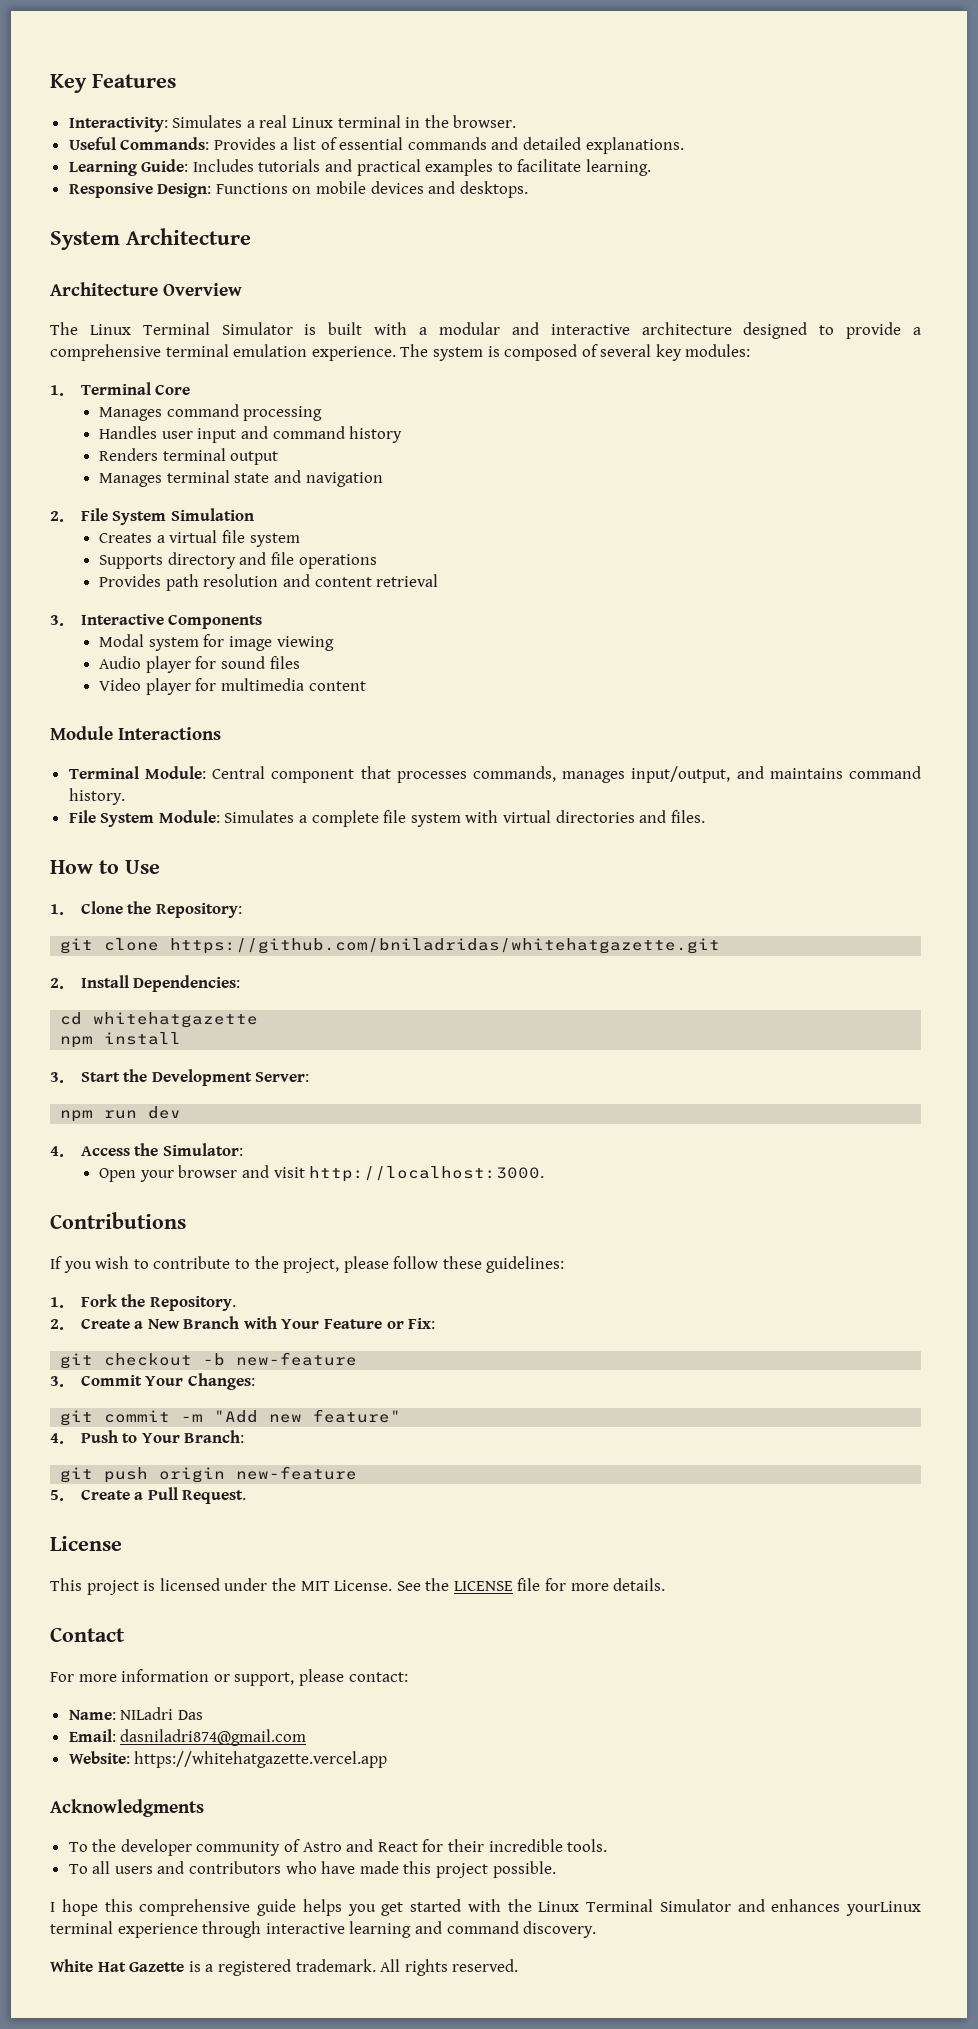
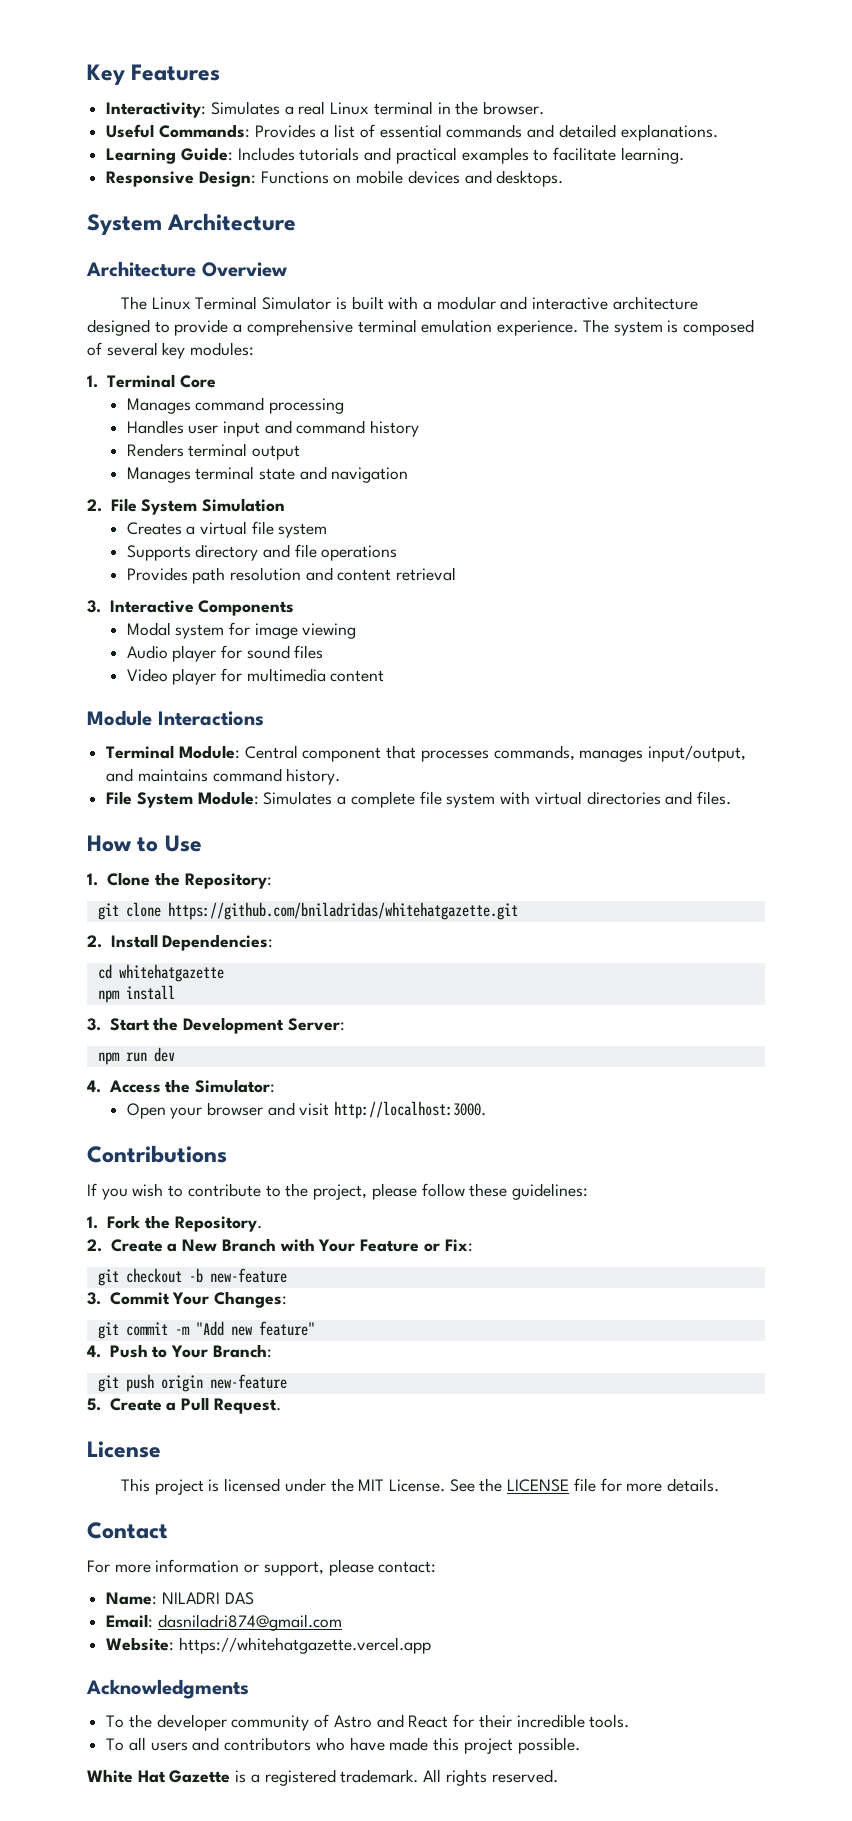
[120,1707,203,1720] NILadri Das -> [161,1592,254,1605] NILADRI DAS
[50,1899,921,1916] [50,1921,597,1938] // I hope this comprehensive guide helps you get started with the Linux Terminal Simulator and enhances yourLinux terminal experience through interactive learning and command discovery. -> (580, 1745) none

